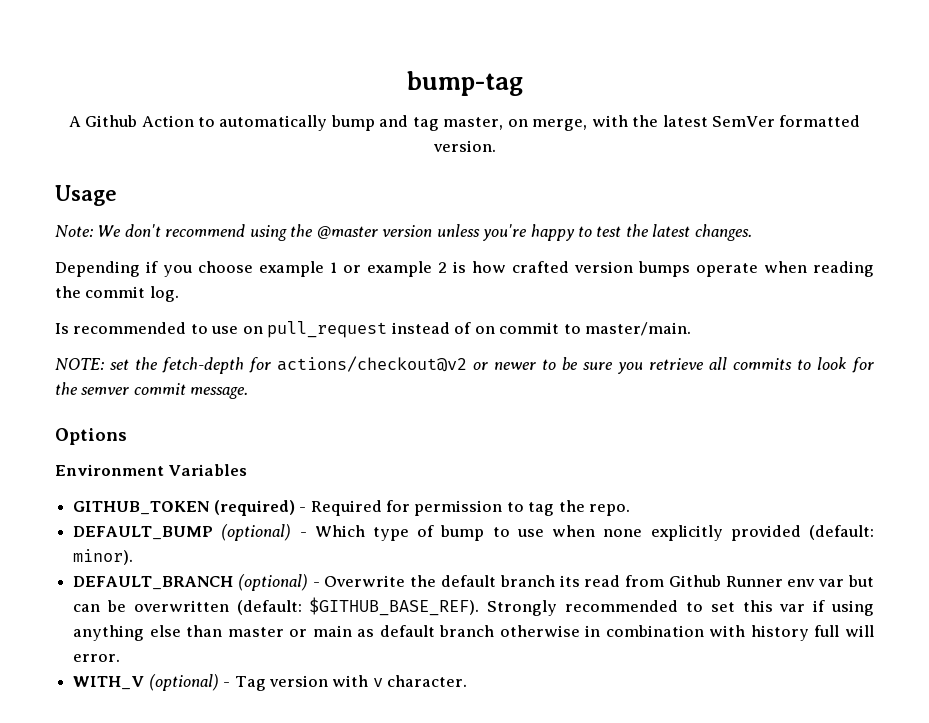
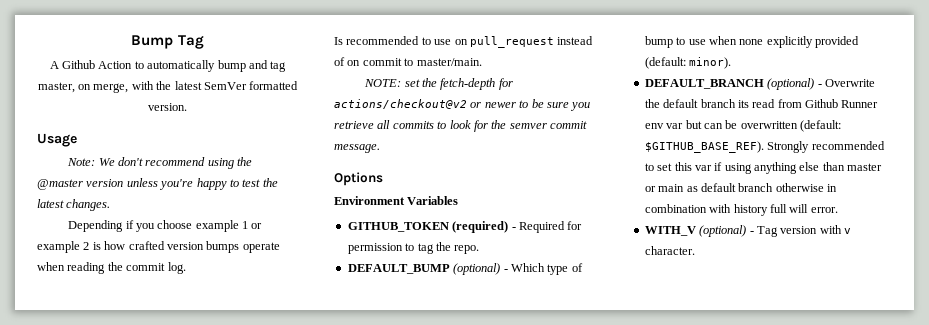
[406,71,523,96] bump-tag -> [131,35,204,49] Bump Tag

